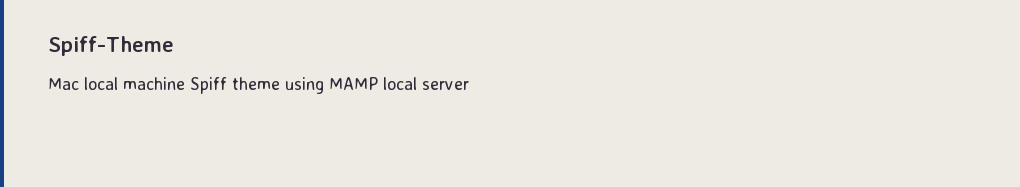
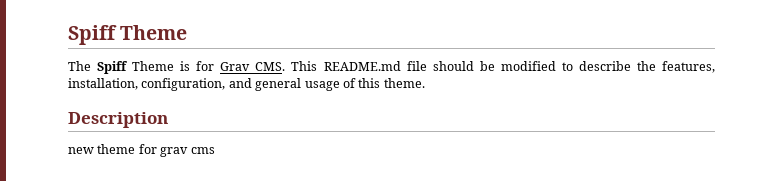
[48,36,174,56] [48,77,469,94] Spiff-Theme // Mac local machine Spiff theme using MAMP local server -> [68,25,188,45] [68,61,715,74] [68,78,425,91] [68,112,168,128] [68,144,215,157] Spiff Theme // The Spiff Theme is for Grav CMS. This README.md file should be modified to describe the features, installation, configuration, and general usage of this theme. // Description // new theme for grav cms

